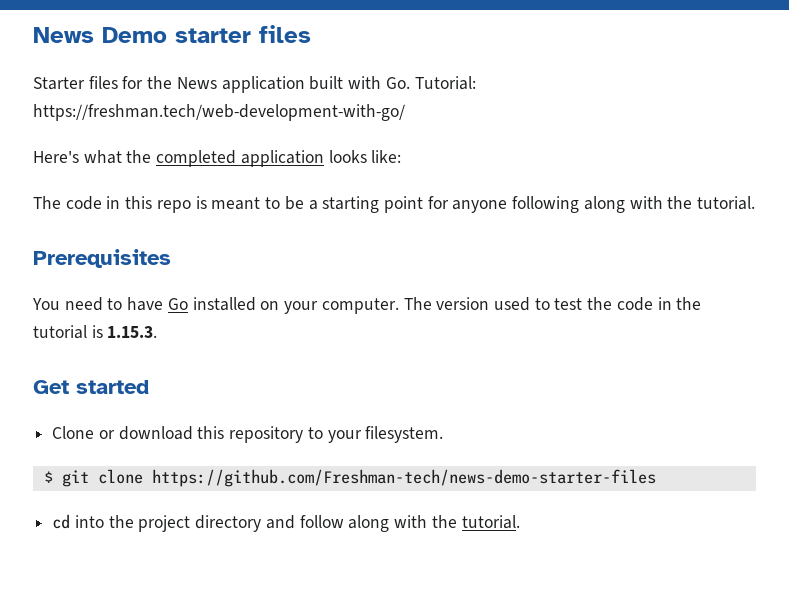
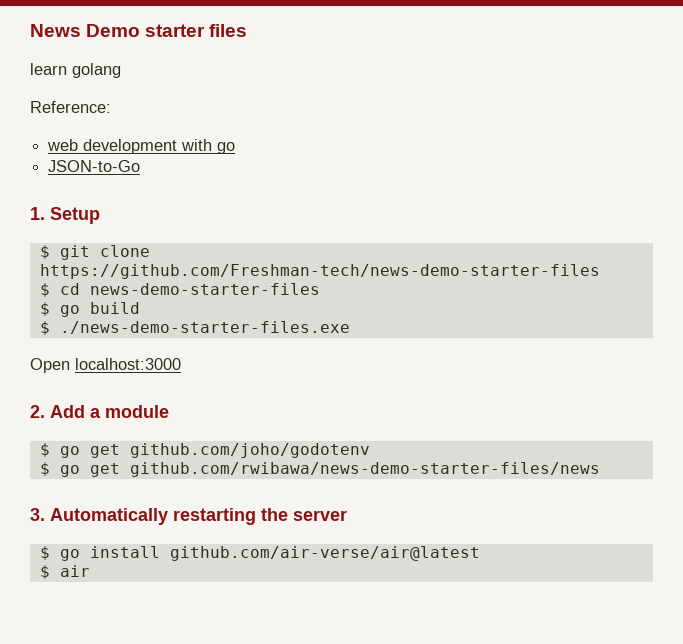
[33,76,476,93] [33,104,405,121] [33,150,402,167] [33,196,756,213] [33,249,171,268] [32,297,702,314] [33,325,158,339] [33,380,149,394] [52,426,444,443] [43,469,656,487] [52,514,520,532] Starter files for the News application built with Go. Tutorial: https://freshman.tech/web-development-with-go/ // Here's what the completed application looks like: // The code in this repo is meant to be a starting point for anyone following along with the tutorial. // Prerequisites // You need to have Go installed on your computer. The version used to test the code in the tutorial is 1.15.3. // Get started // Clone or download this repository to your filesystem. // $ git clone https://github.com/Freshman-tech/news-demo-starter-files // cd into the project directory and follow along with the tutorial. -> [30,63,121,78] [30,101,111,113] [47,139,236,154] [48,160,141,172] [30,207,100,224] [39,245,150,260] [39,264,600,279] [39,283,320,297] [39,302,140,317] [39,321,350,335] [30,358,181,373] [30,405,169,418] [39,443,370,458] [39,462,600,477] [30,508,347,525] [39,546,480,561] [39,565,90,579] learn golang // Reference: // web development with go // JSON-to-Go // 1. Setup // $ git clone https://github.com/Freshman-tech/news-demo-starter-files // $ cd news-demo-starter-files // $ go build // $ ./news-demo-starter-files.exe // Open localhost:3000 // 2. Add a module // $ go get github.com/joho/godotenv // $ go get github.com/rwibawa/news-demo-starter-files/news // 3. Automatically restarting the server // $ go install github.com/air-verse/air@latest // $ air

